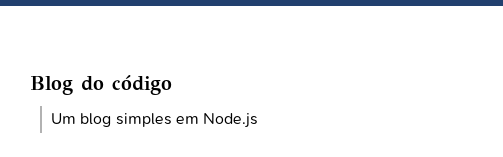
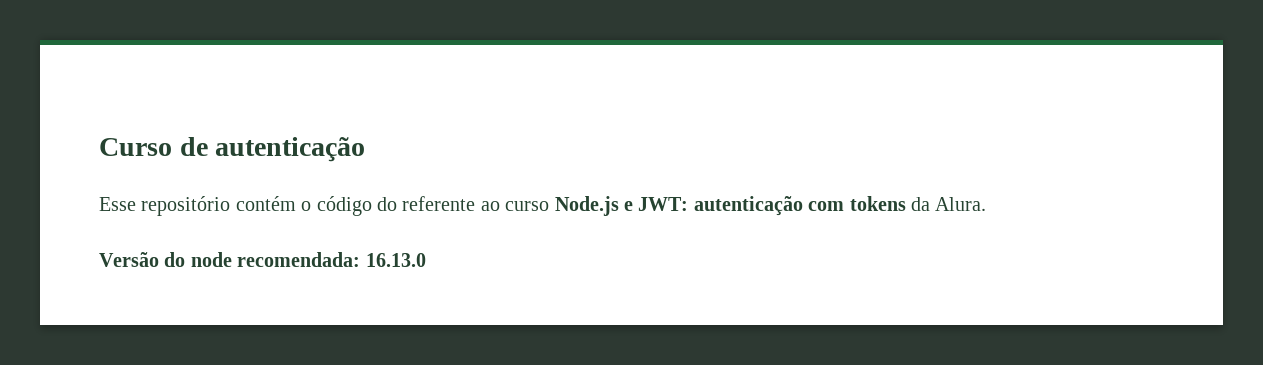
[30,75,172,95] [50,113,259,128] Blog do código // Um blog simples em Node.js -> [99,137,366,162] [99,196,987,216] [99,252,426,267] Curso de autenticação // Esse repositório contém o código do referente ao curso Node.js e JWT: autenticação com tokens da Alura. // Versão do node recomendada: 16.13.0

